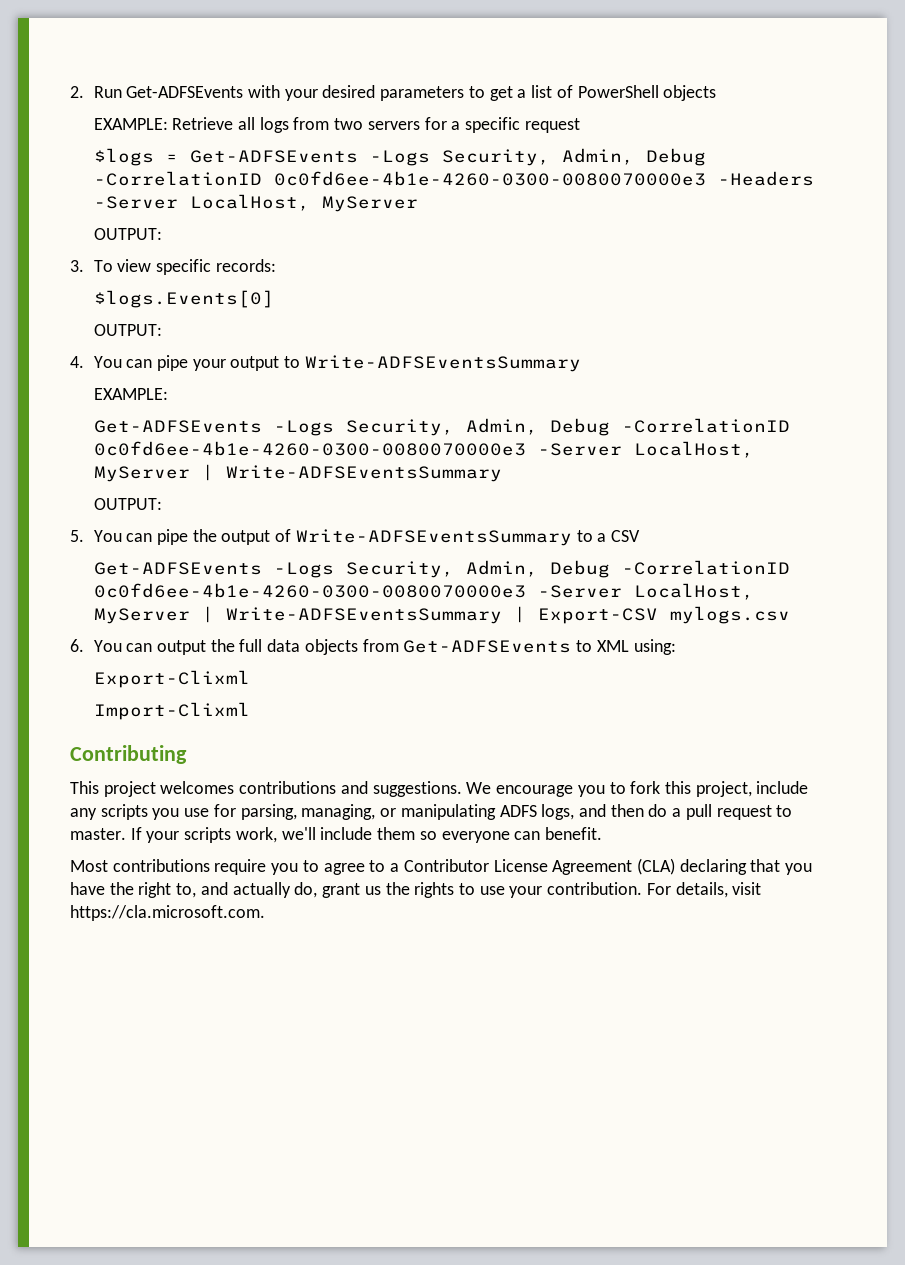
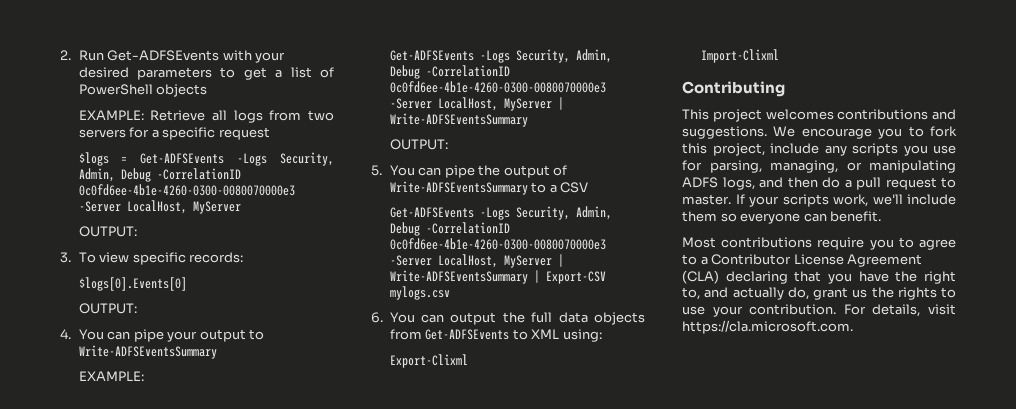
[717,171,814,186] -Headers -> (295, 190) none
[93,290,274,308] $logs.Events[0] -> [78,277,187,291] $logs[0].Events[0]

